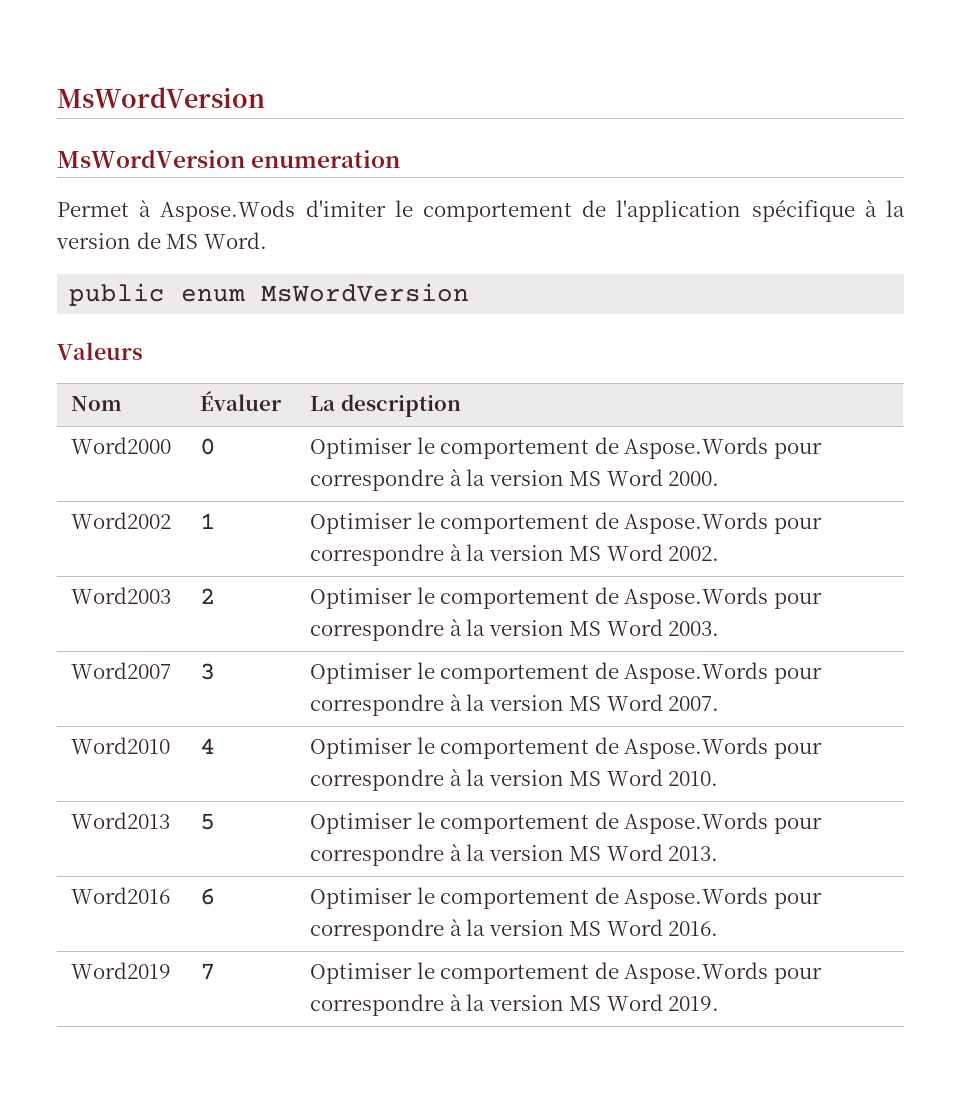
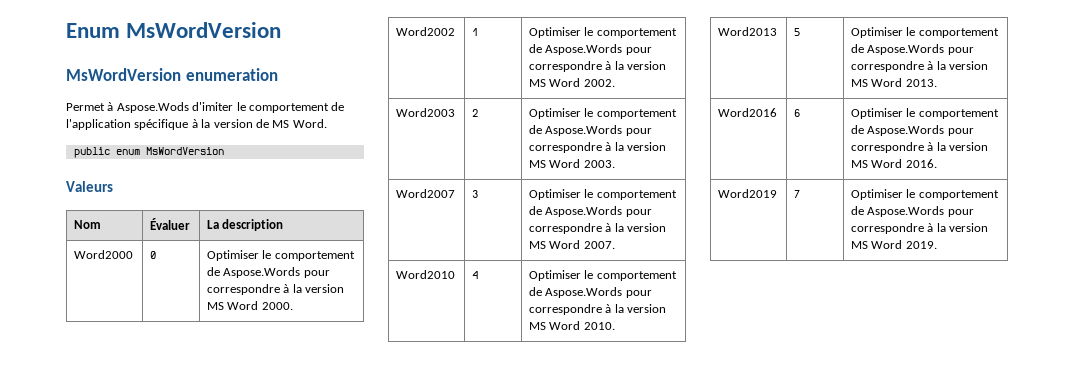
(57, 97) none -> [66,23,120,38] Enum

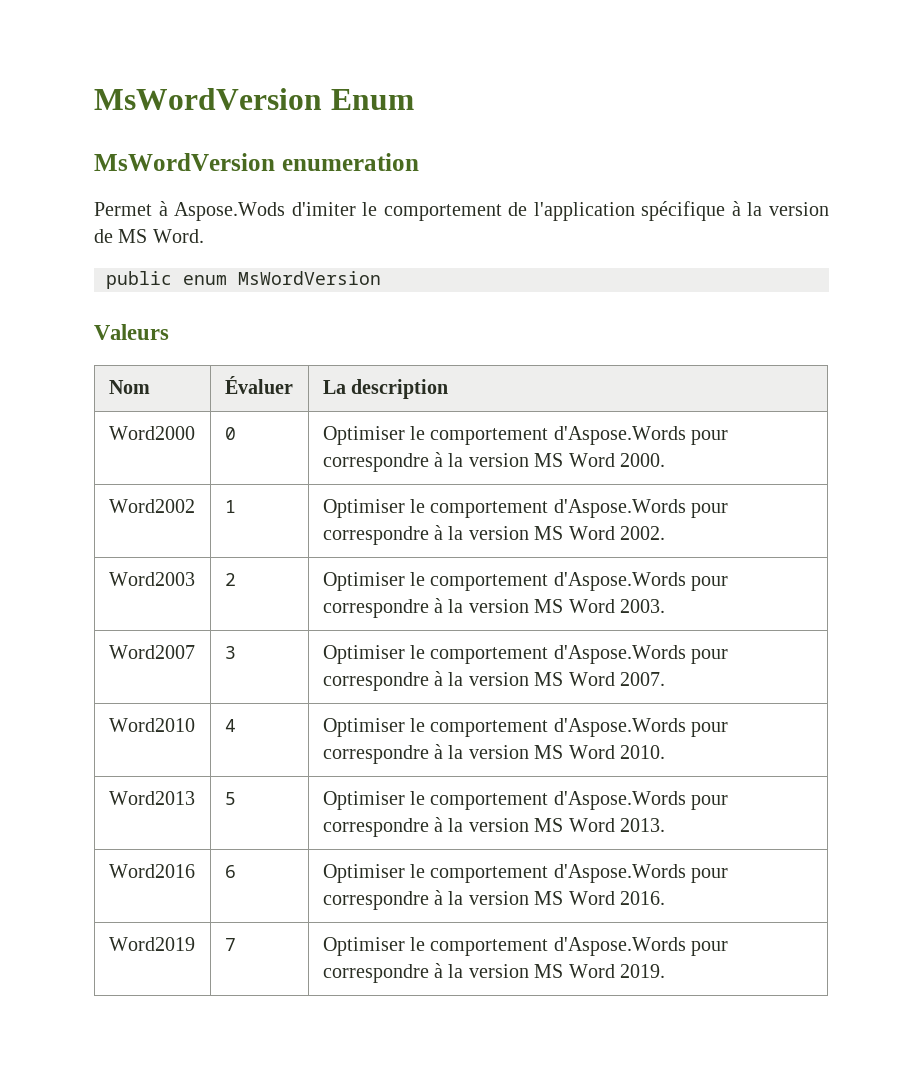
(66, 30) none -> [94,88,322,110] MsWordVersion
[126,22,282,38] MsWordVersion -> (414, 99) none
[207,267,301,278] de Aspose.Words -> [553,426,686,445] d'Aspose.Words
[529,44,623,55] de Aspose.Words -> [553,499,686,518] d'Aspose.Words
[529,125,623,136] de Aspose.Words -> [553,572,686,591] d'Aspose.Words
[529,206,623,217] de Aspose.Words -> [553,645,686,664] d'Aspose.Words
[529,287,623,298] de Aspose.Words -> [553,718,686,737] d'Aspose.Words
[851,44,945,55] de Aspose.Words -> [553,791,686,810] d'Aspose.Words
[851,125,945,136] de Aspose.Words -> [553,864,686,883] d'Aspose.Words
[851,206,945,217] de Aspose.Words -> [553,937,686,956] d'Aspose.Words

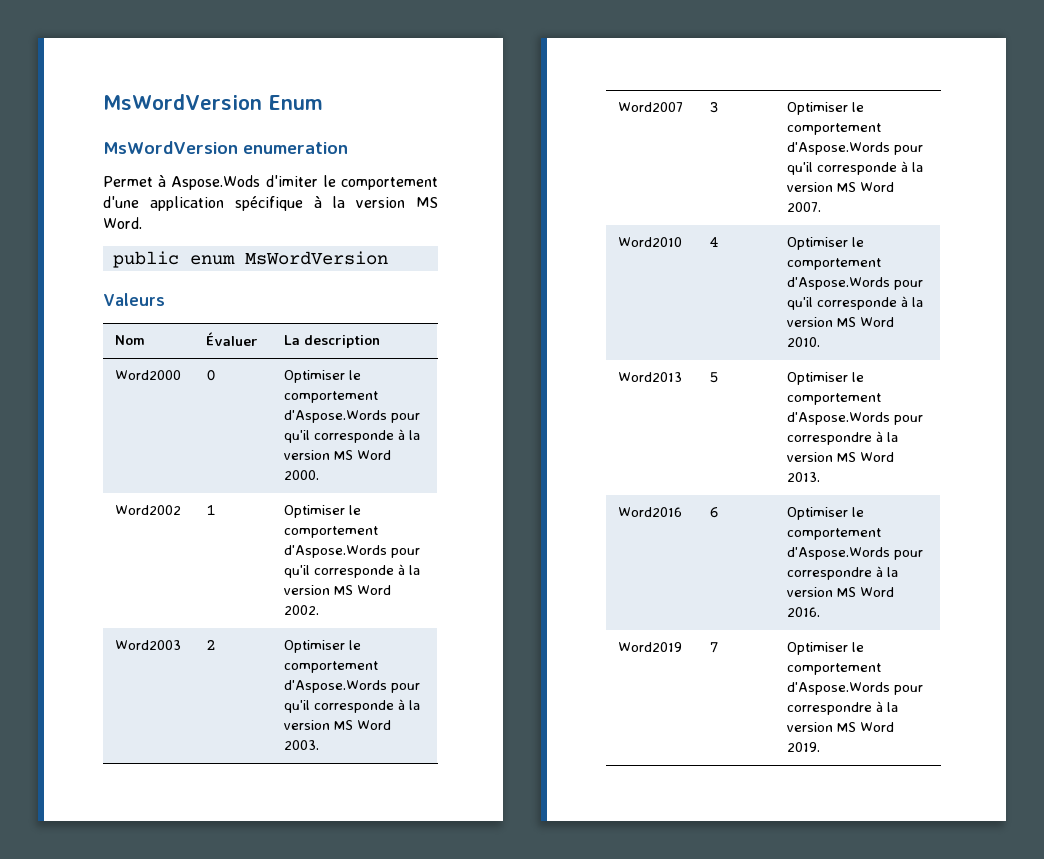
[508,202,635,221] de l'application -> [103,196,224,211] d'une application
[94,229,113,243] de -> (406, 202) none
[322,453,429,472] correspondre -> [284,430,395,443] qu'il corresponde
[322,526,429,545] correspondre -> [284,565,395,578] qu'il corresponde
[322,599,429,618] correspondre -> [284,700,395,713] qu'il corresponde
[322,672,429,691] correspondre -> [787,162,898,175] qu'il corresponde
[322,745,429,764] correspondre -> [787,297,898,310] qu'il corresponde

